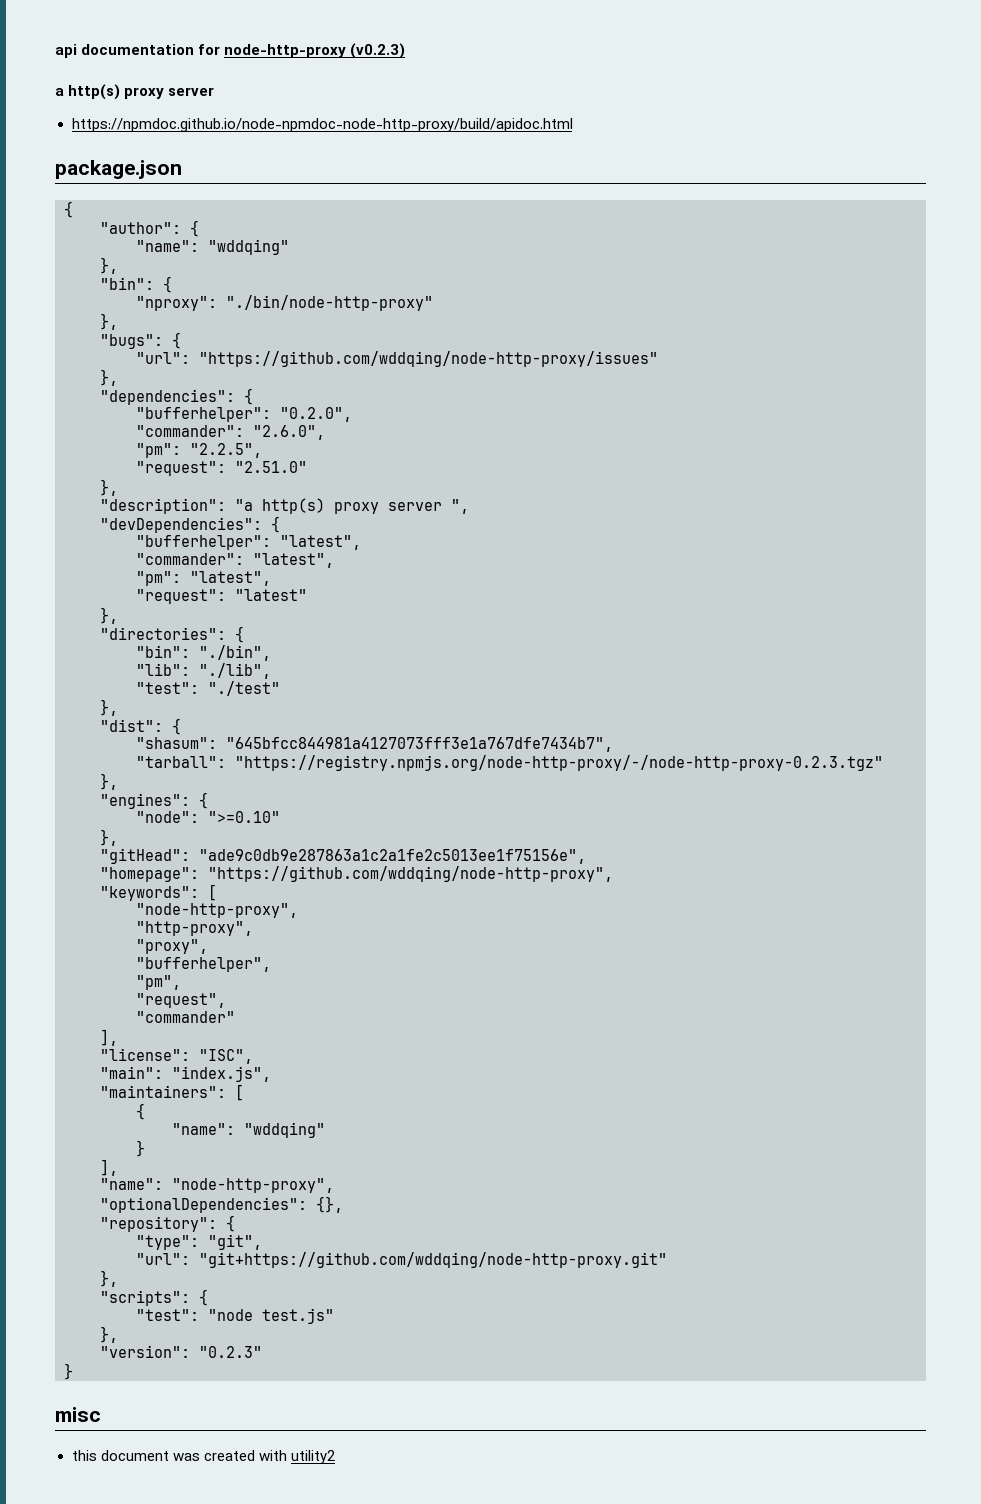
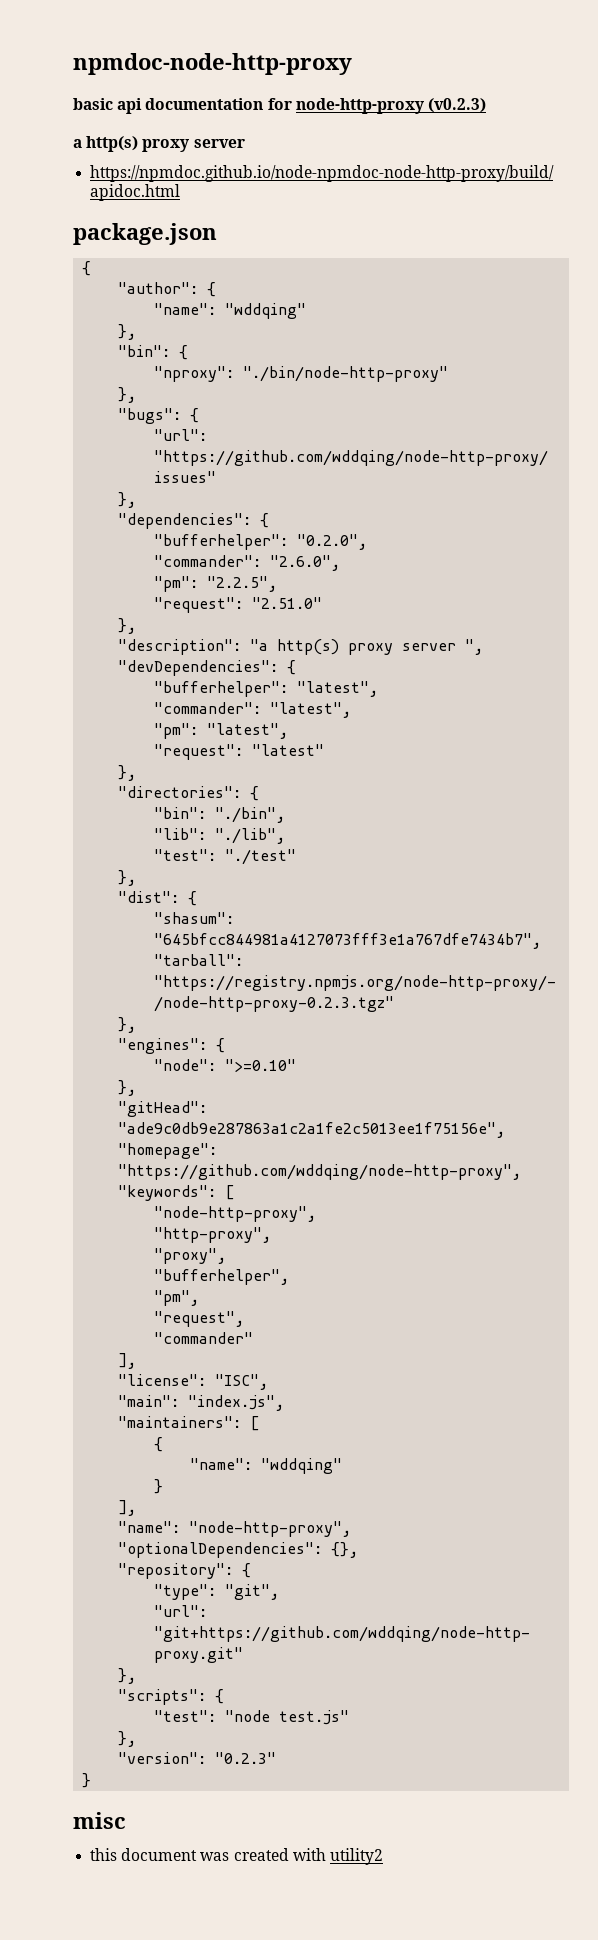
(55, 51) none -> [73,53,352,75] [73,98,113,110] npmdoc-node-http-proxy // basic

